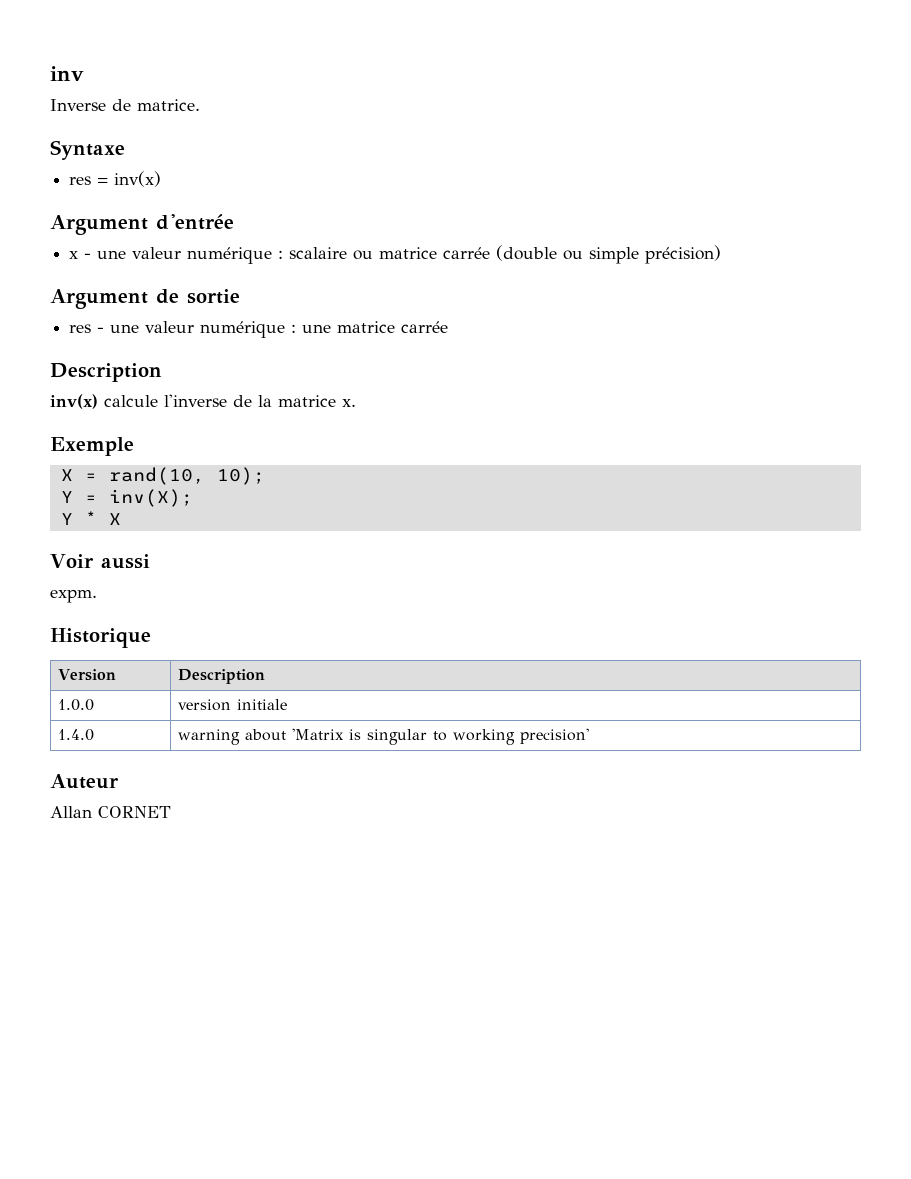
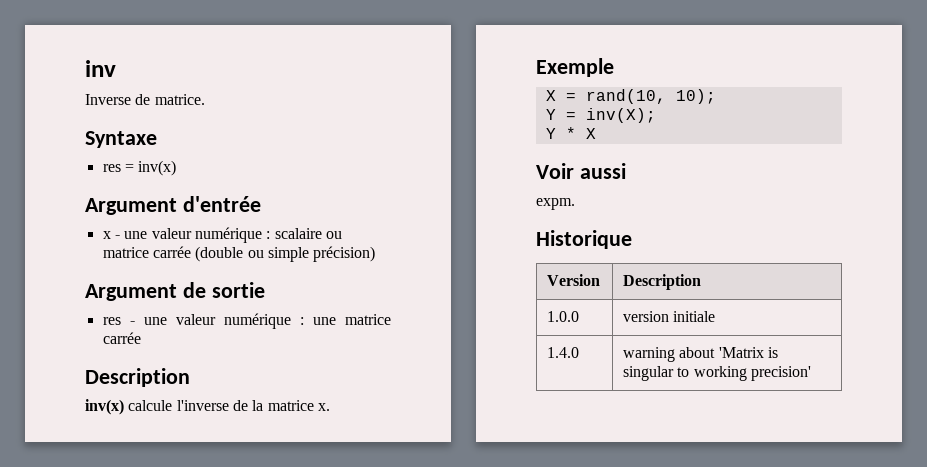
[50,774,119,789] [50,806,171,818] // Auteur // Allan CORNET -> (812, 373) none

